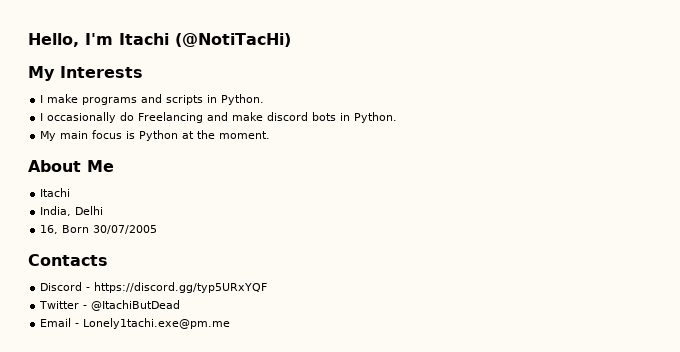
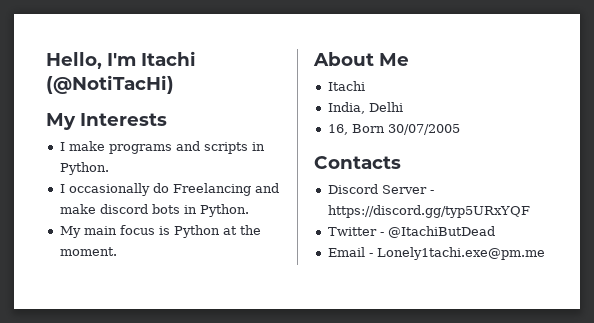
(83, 286) none -> [381,185,427,194] Server

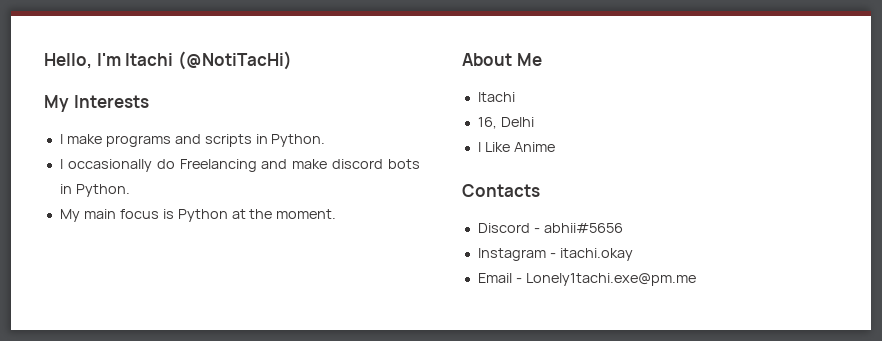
[327,102,365,114] India, -> [477,117,497,129] 16,
[327,124,460,135] 16, Born 30/07/2005 -> [477,142,555,152] I Like Anime
[381,185,434,194] [327,205,530,218] [327,226,495,238] Server - https://discord.gg/typ5URxYQF // Twitter - @ItachiButDead -> [533,223,623,233] [477,248,633,261] - abhii#5656 // Instagram - itachi.okay

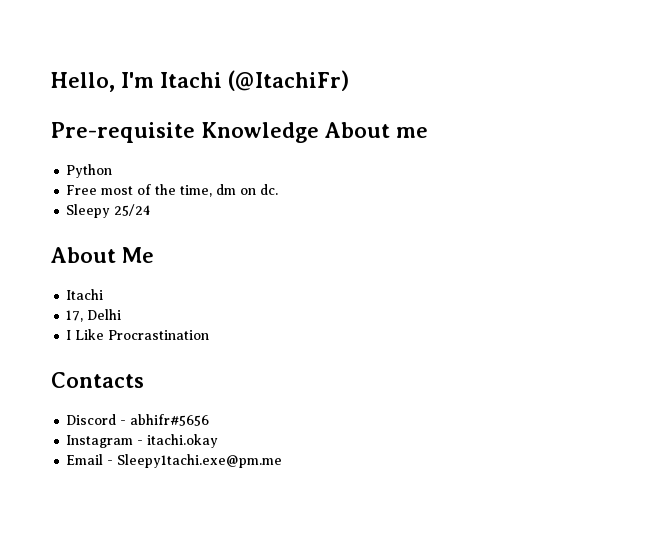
[177,51,292,70] [44,95,149,112] [59,134,326,147] [59,159,420,172] [59,184,130,197] [59,209,337,222] (@NotiTacHi) // My Interests // I make programs and scripts in Python. // I occasionally do Freelancing and make discord bots in Python. // My main focus is Python at the moment. -> [228,70,349,91] [51,122,428,143] [66,164,113,178] [66,184,279,197] [66,204,151,218] (@ItachiFr) // Pre-requisite Knowledge About me // Python // Free most of the time, dm on dc. // Sleepy 25/24
[477,117,497,129] 16, -> [66,310,84,322] 17,
[513,142,555,152] Anime -> [108,330,210,340] Procrastination
[543,223,623,233] abhii#5656 -> [130,414,210,426] abhifr#5656
[525,273,696,286] Lonely1tachi.exe@pm.me -> [117,454,283,468] Sleepy1tachi.exe@pm.me

